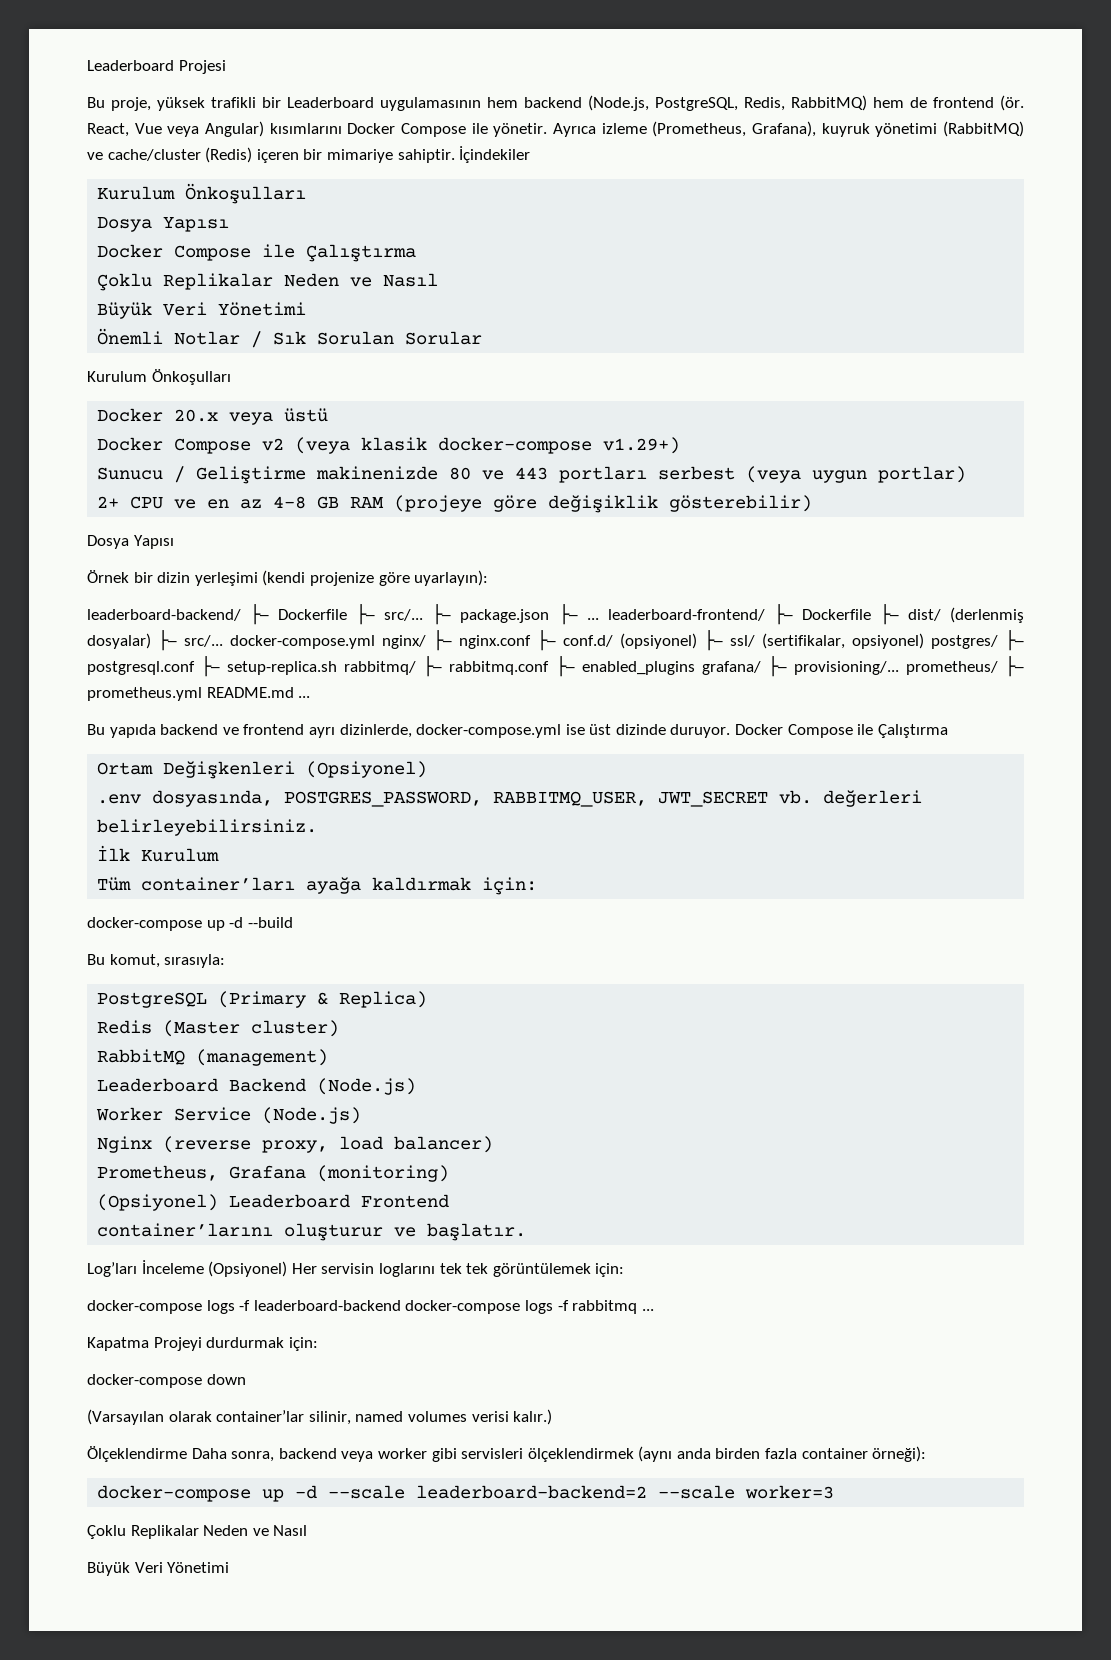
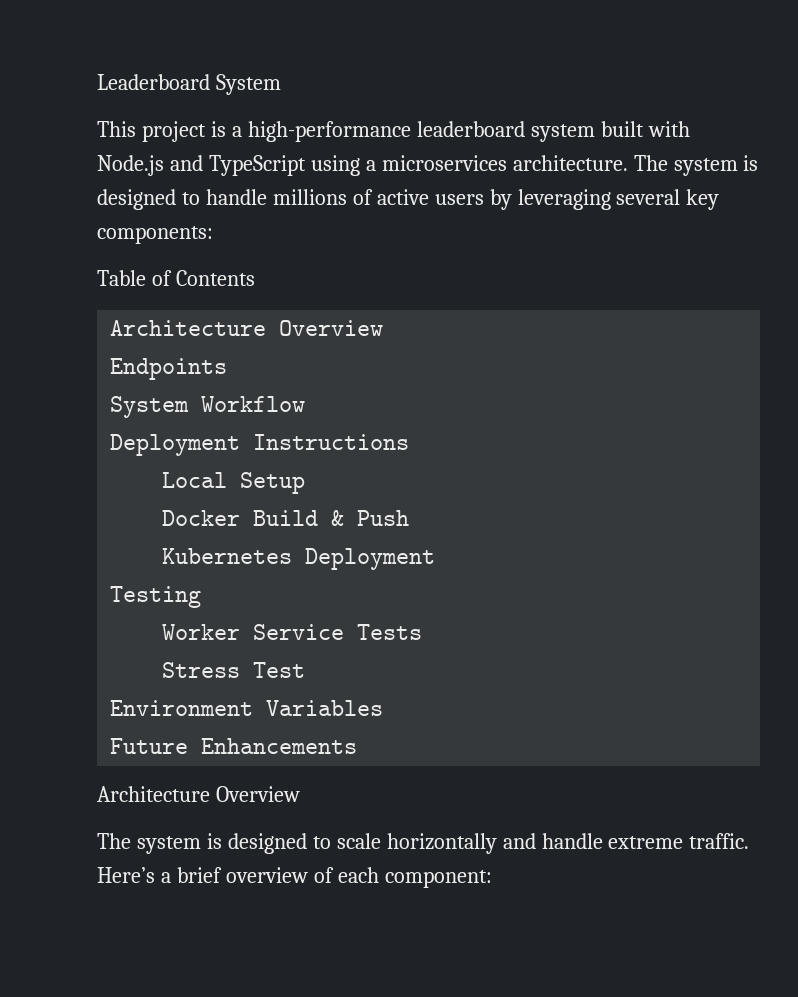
[87,60,226,74] [87,95,1024,111] [87,121,1024,137] [87,146,531,163] [97,183,307,204] [97,217,230,232] [97,244,417,262] [97,273,439,291] [97,302,307,319] [97,328,483,348] [87,369,231,385] [97,408,329,425] [97,437,681,454] [97,466,967,484] [97,495,813,513] [87,535,174,549] [87,570,489,586] [87,604,1024,625] [87,630,1024,651] [87,656,1024,677] [87,687,311,701] [87,724,948,738] [97,761,428,779] [97,790,923,807] [97,819,318,836] [97,845,220,862] [97,877,538,895] [87,917,293,931] [87,954,226,968] [97,991,428,1008] [97,1020,340,1037] [97,1049,329,1066] [97,1078,417,1095] [96,1107,362,1124] [97,1136,494,1153] [97,1165,450,1182] [97,1194,450,1211] [97,1223,527,1241] [87,1260,625,1277] [87,1300,654,1314] [87,1337,318,1351] [87,1374,246,1388] [87,1409,553,1425] [87,1446,927,1462] [97,1485,835,1502] [87,1525,308,1539] [87,1562,230,1576] Leaderboard Projesi // Bu proje, yüksek trafikli bir Leaderboard uygulamasının hem backend (Node.js, PostgreSQL, Redis, RabbitMQ) hem de frontend (ör. React, Vue veya Angular) kısımlarını Docker Compose ile yönetir. Ayrıca izleme (Prometheus, Grafana), kuyruk yönetimi (RabbitMQ) ve cache/cluster (Redis) içeren bir mimariye sahiptir. İçindekiler // Kurulum Önkoşulları // Dosya Yapısı // Docker Compose ile Çalıştırma // Çoklu Replikalar Neden ve Nasıl // Büyük Veri Yönetimi // Önemli Notlar / Sık Sorulan Sorular // Kurulum Önkoşulları // Docker 20.x veya üstü // Docker Compose v2 (veya klasik docker-compose v1.29+) // Sunucu / Geliştirme makinenizde 80 ve 443 portları serbest (veya uygun portlar) // 2+ CPU ve en az 4-8 GB RAM (projeye göre değişiklik gösterebilir) // Dosya Yapısı // Örnek bir dizin yerleşimi (kendi projenize göre uyarlayın): // leaderboard-backend/ ├─ Dockerfile ├─ src/... ├─ package.json ├─ ... leaderboard-frontend/ ├─ Dockerfile ├─ dist/ (derlenmiş dosyalar) ├─ src/... docker-compose.yml nginx/ ├─ nginx.conf ├─ conf.d/ (opsiyonel) ├─ ssl/ (sertifikalar, opsiyonel) postgres/ ├─ postgresql.conf ├─ setup-replica.sh rabbitmq/ ├─ rabbitmq.conf ├─ enabled_plugins grafana/ ├─ provisioning/... prometheus/ ├─ prometheus.yml README.md ... // Bu yapıda backend ve frontend ayrı dizinlerde, docker-compose.yml ise üst dizinde duruyor. Docker Compose ile Çalıştırma // Ortam Değişkenleri (Opsiyonel) // .env dosyasında, POSTGRES_PASSWORD, RABBITMQ_USER, JWT_SECRET vb. değerleri belirleyebilirsiniz. // İlk Kurulum // Tüm container’ları ayağa kaldırmak için: // docker-compose up -d --build // Bu komut, sırasıyla: // PostgreSQL (Primary & Replica) // Redis (Master cluster) // RabbitMQ (management) // Leaderboard Backend (Node.js) // Worker Service (Node.js) // Nginx (reverse proxy, load balancer) // Prometheus, Grafana (monitoring) // (Opsiyonel) Leaderboard Frontend // container’larını oluşturur ve başlatır. // Log’ları İnceleme (Opsiyonel) Her servisin loglarını tek tek görüntülemek için: // docker-compose logs -f leaderboard-backend docker-compose logs -f rabbitmq ... // Kapatma Projeyi durdurmak için: // docker-compose down // (Varsayılan olarak container’lar silinir, named volumes verisi kalır.) // Ölçeklendirme Daha sonra, backend veya worker gibi servisleri ölçeklendirmek (aynı anda birden fazla container örneği): // docker-compose up -d --scale leaderboard-backend=2 --scale worker=3 // Çoklu Replikalar Neden ve Nasıl // Büyük Veri Yönetimi -> [97,74,281,95] [97,121,690,142] [97,155,759,176] [97,189,720,210] [97,226,213,244] [97,270,255,286] [110,320,384,336] [110,358,228,380] [110,396,306,418] [110,434,410,456] [162,472,306,494] [162,510,410,526] [162,548,436,570] [110,586,202,608] [162,624,423,640] [162,662,306,678] [110,700,384,716] [110,738,358,754] [97,786,300,802] [97,833,750,854] [97,867,492,888] Leaderboard System // This project is a high-performance leaderboard system built with Node.js and TypeScript using a microservices architecture. The system is designed to handle millions of active users by leveraging several key components: // Table of Contents // Architecture Overview // Endpoints // System Workflow // Deployment Instructions // Local Setup // Docker Build & Push // Kubernetes Deployment // Testing // Worker Service Tests // Stress Test // Environment Variables // Future Enhancements // Architecture Overview // The system is designed to scale horizontally and handle extreme traffic. Here’s a brief overview of each component:

